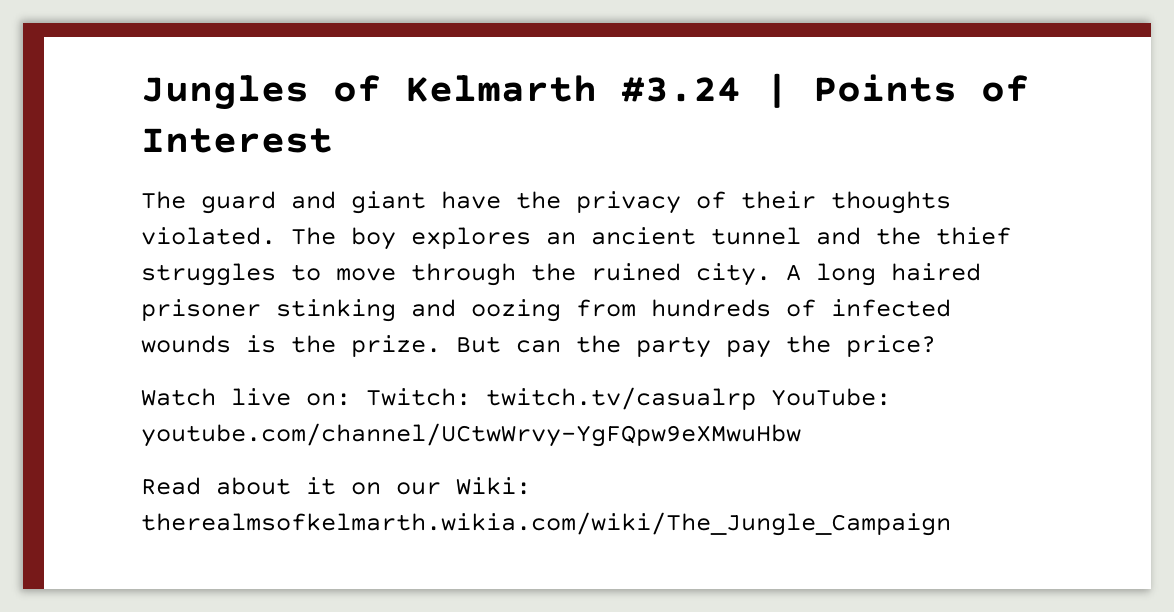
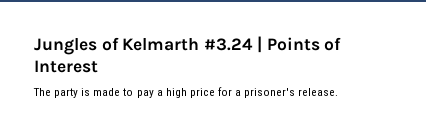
[201,191,951,214] [141,227,1011,250] [141,263,981,286] [141,299,951,322] [141,335,936,358] [141,387,891,410] [141,423,801,447] [141,477,531,495] [141,512,951,536] guard and giant have the privacy of their thoughts violated. The boy explores an ancient tunnel and the thief struggles to move through the ruined city. A long haired prisoner stinking and oozing from hundreds of infected wounds is the prize. But can the party pay the price? // Watch live on: Twitch: twitch.tv/casualrp YouTube: youtube.com/channel/UCtwWrvy-YgFQpw9eXMwuHbw // Read about it on our Wiki: therealmsofkelmarth.wikia.com/wiki/The_Jungle_Campaign -> [54,87,339,98] party is made to pay a high price for a prisoner's release.

